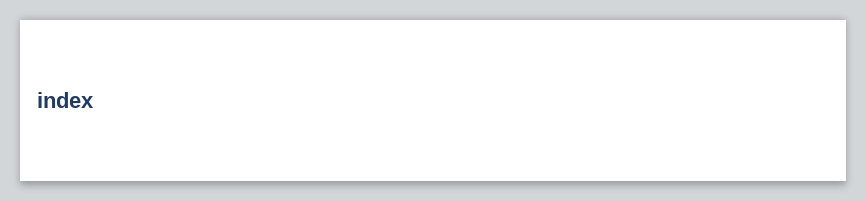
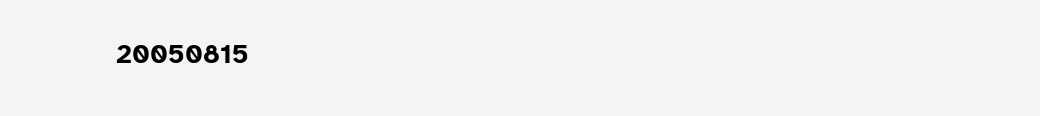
[37,92,94,108] index -> [116,45,249,63] 20050815

